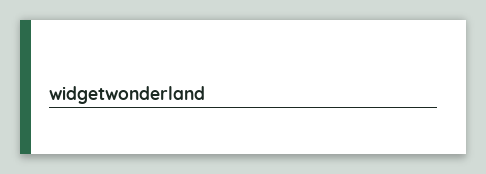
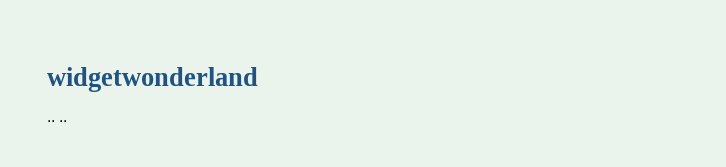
(205, 95) none -> [47,120,68,122] // .. ..

